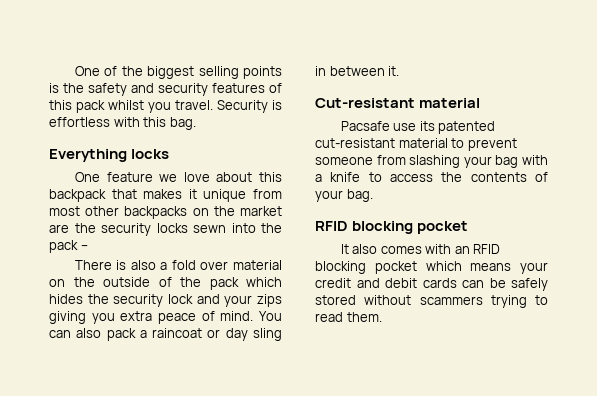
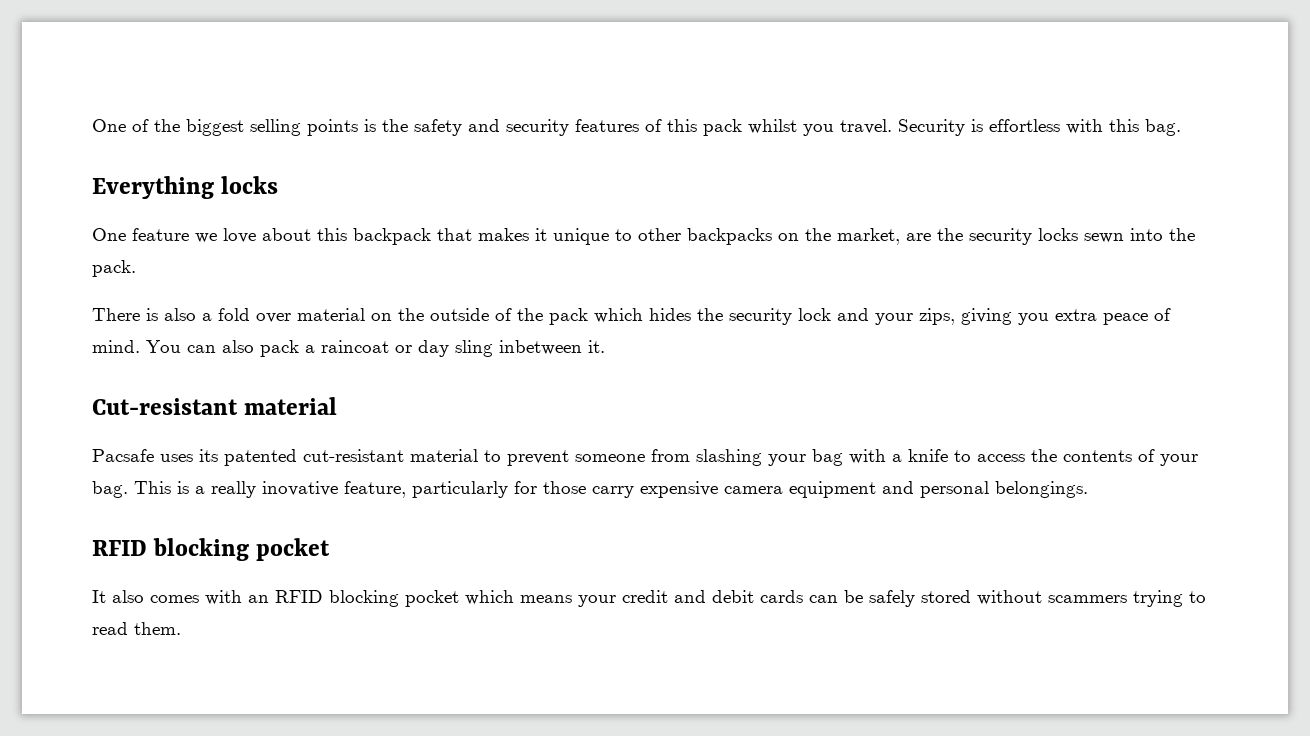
[252,189,282,199] [49,206,80,216] from most -> [615,229,632,241] to
[239,206,282,216] market -> [837,228,900,245] market,
[49,240,88,253] pack – -> [92,260,136,277] pack.
[257,294,282,307] zips -> [919,308,955,325] zips,
[315,66,385,76] in between -> [499,340,582,355] inbetween
[393,123,417,131] use -> [160,454,193,462] uses
(373, 195) none -> [134,481,1088,498] This is a really inovative feature, particularly for those carry expensive camera equipment and personal belongings.

